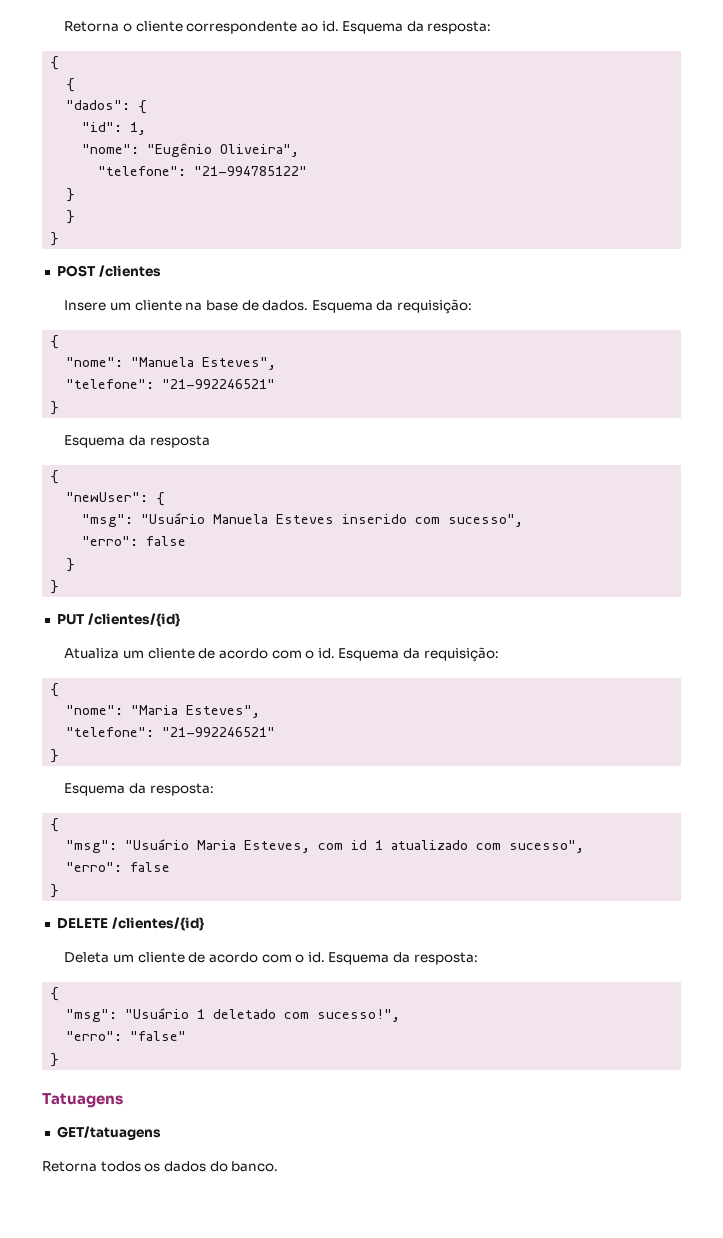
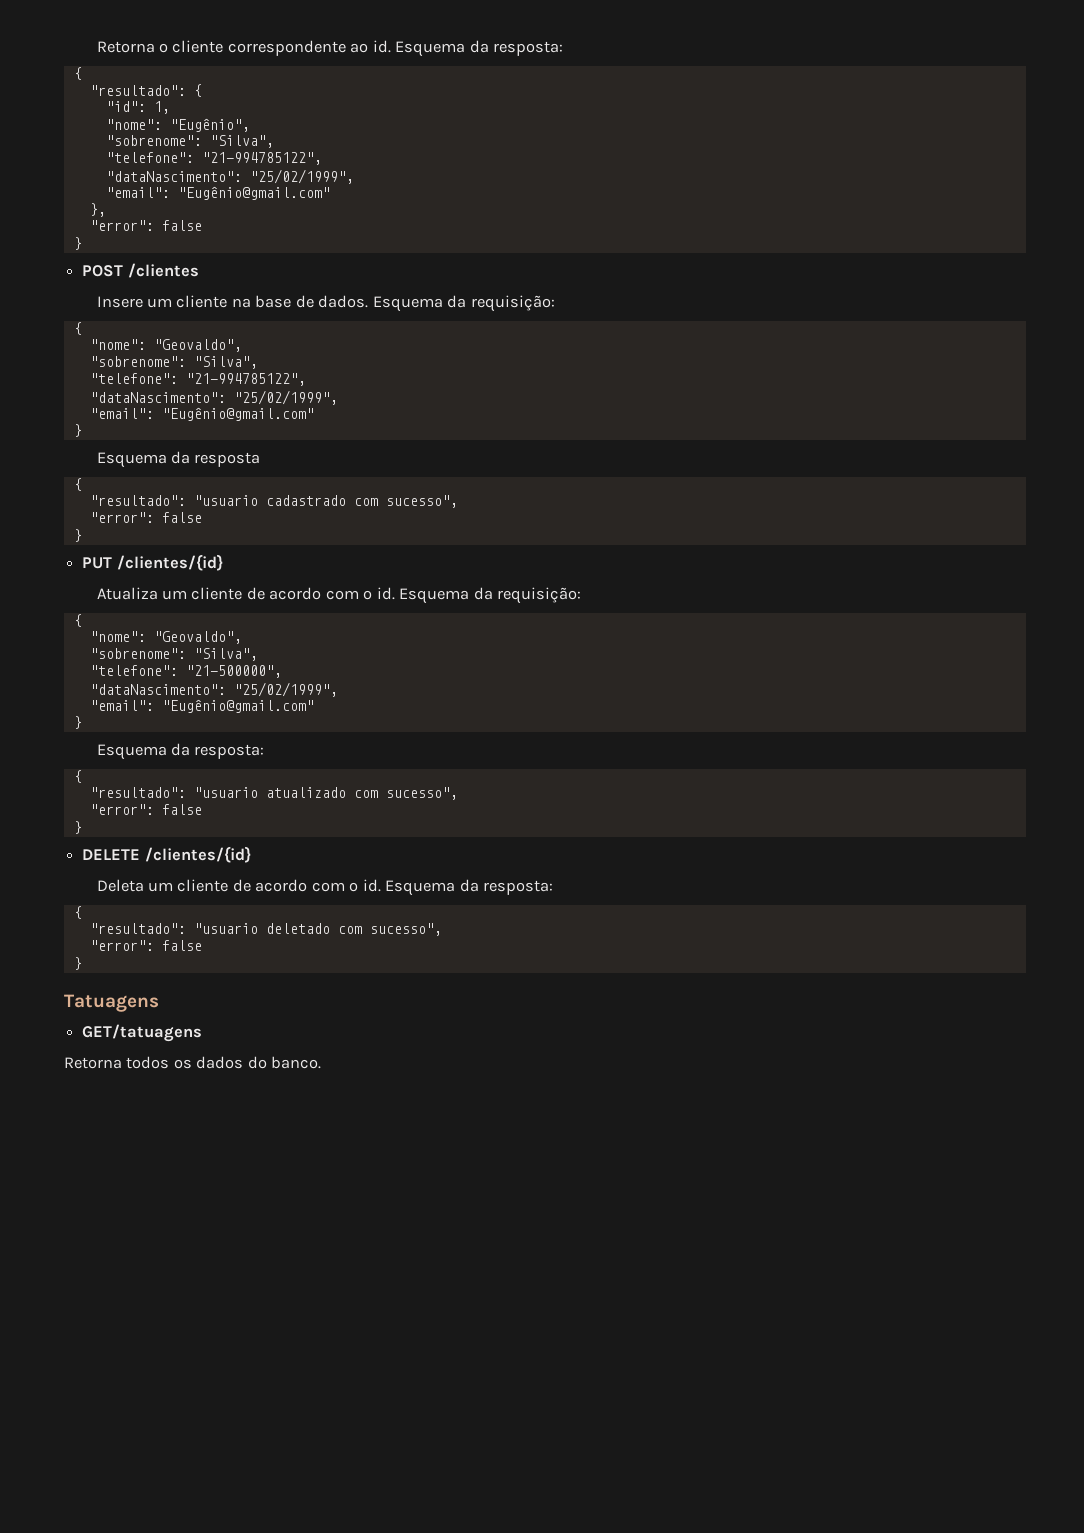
[66,78,76,92] [66,100,131,110] { // "dados": -> [89,85,186,96] "resultado":
[147,143,300,157] [98,166,308,176] [66,188,76,202] [66,210,76,224] "Eugênio Oliveira", // "telefone": "21-994785122" // } // } -> [169,118,250,132] [105,135,274,148] [105,152,322,165] [105,169,354,184] [105,186,330,200] [89,203,106,217] [89,220,202,231] "Eugênio", // "sobrenome": "Silva", // "telefone": "21-994785122", // "dataNascimento": "25/02/1999", // "email": "Eugênio@gmail.com" // }, // "error": false
[131,357,277,370] [66,379,276,389] "Manuela Esteves", // "telefone": "21-992246521" -> [153,339,242,352] [89,356,258,369] [89,373,306,386] [89,390,338,405] [89,407,314,421] "Geovaldo", // "sobrenome": "Silva", // "telefone": "21-994785122", // "dataNascimento": "25/02/1999", // "email": "Eugênio@gmail.com"
[66,492,166,506] [82,513,524,527] [82,536,187,546] [66,558,76,572] [50,580,60,594] "newUser": { // "msg": "Usuário Manuela Esteves inserido com sucesso", // "erro": false // } // } -> [89,495,458,508] [89,512,202,523] [73,529,82,542] "resultado": "usuario cadastrado com sucesso", // "error": false // }
[131,705,261,718] [66,727,276,737] "Maria Esteves", // "telefone": "21-992246521" -> [153,631,242,644] [89,648,258,661] [89,665,282,678] [89,682,338,697] [89,699,314,713] "Geovaldo", // "sobrenome": "Silva", // "telefone": "21-500000", // "dataNascimento": "25/02/1999", // "email": "Eugênio@gmail.com"
[66,839,384,853] "msg": "Usuário Maria Esteves, com id 1 -> [89,787,258,798] "resultado": "usuario
[66,862,123,872] "erro": -> [89,804,154,815] "error":
[66,1008,401,1022] [66,1031,187,1041] "msg": "Usuário 1 deletado com sucesso!", // "erro": "false" -> [89,923,442,936] [89,940,202,951] "resultado": "usuario deletado com sucesso", // "error": false

